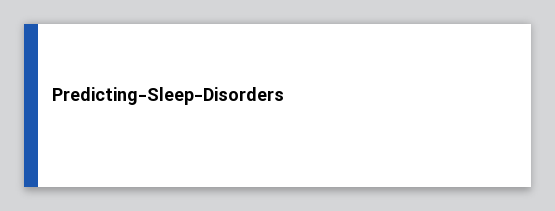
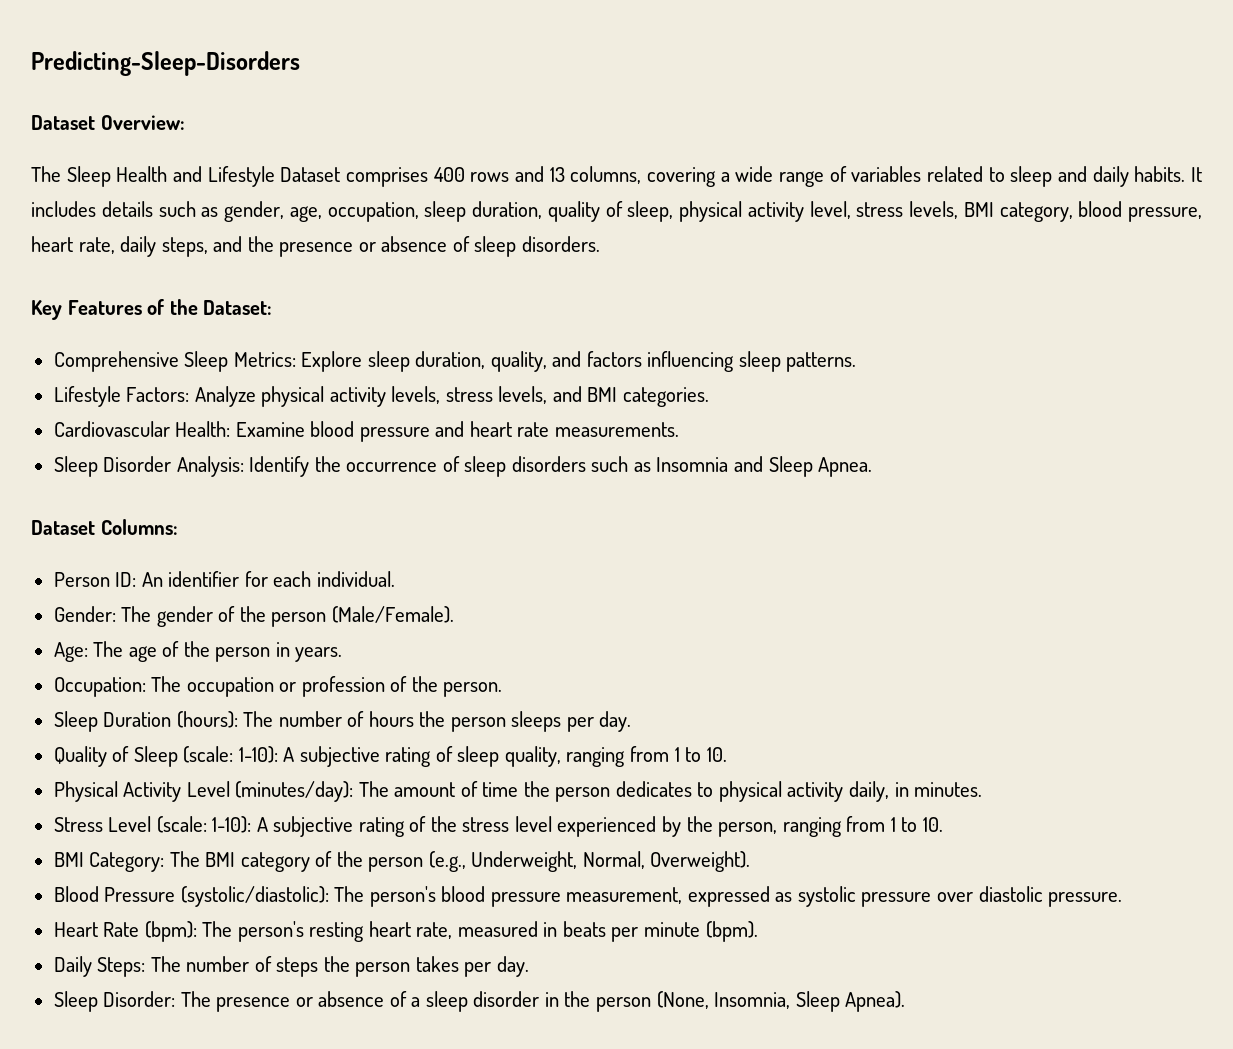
(284, 96) none -> [31,115,185,130] [31,166,1202,187] [31,201,1202,222] [31,236,600,257] [31,299,273,320] [53,351,857,372] [53,386,709,407] [53,421,679,442] [53,456,873,477] [31,519,178,535] [53,571,395,587] [53,606,454,627] [53,641,343,662] [53,676,503,697] [53,711,632,732] [53,746,727,767] [53,781,983,802] [53,816,943,837] [53,851,751,872] [53,886,1123,907] [53,921,758,942] [53,956,529,977] [53,991,906,1012] // Dataset Overview: // The Sleep Health and Lifestyle Dataset comprises 400 rows and 13 columns, covering a wide range of variables related to sleep and daily habits. It includes details such as gender, age, occupation, sleep duration, quality of sleep, physical activity level, stress levels, BMI category, blood pressure, heart rate, daily steps, and the presence or absence of sleep disorders. // Key Features of the Dataset: // Comprehensive Sleep Metrics: Explore sleep duration, quality, and factors influencing sleep patterns. // Lifestyle Factors: Analyze physical activity levels, stress levels, and BMI categories. // Cardiovascular Health: Examine blood pressure and heart rate measurements. // Sleep Disorder Analysis: Identify the occurrence of sleep disorders such as Insomnia and Sleep Apnea. // Dataset Columns: // Person ID: An identifier for each individual. // Gender: The gender of the person (Male/Female). // Age: The age of the person in years. // Occupation: The occupation or profession of the person. // Sleep Duration (hours): The number of hours the person sleeps per day. // Quality of Sleep (scale: 1-10): A subjective rating of sleep quality, ranging from 1 to 10. // Physical Activity Level (minutes/day): The amount of time the person dedicates to physical activity daily, in minutes. // Stress Level (scale: 1-10): A subjective rating of the stress level experienced by the person, ranging from 1 to 10. // BMI Category: The BMI category of the person (e.g., Underweight, Normal, Overweight). // Blood Pressure (systolic/diastolic): The person's blood pressure measurement, expressed as systolic pressure over diastolic pressure. // Heart Rate (bpm): The person's resting heart rate, measured in beats per minute (bpm). // Daily Steps: The number of steps the person takes per day. // Sleep Disorder: The presence or absence of a sleep disorder in the person (None, Insomnia, Sleep Apnea).

